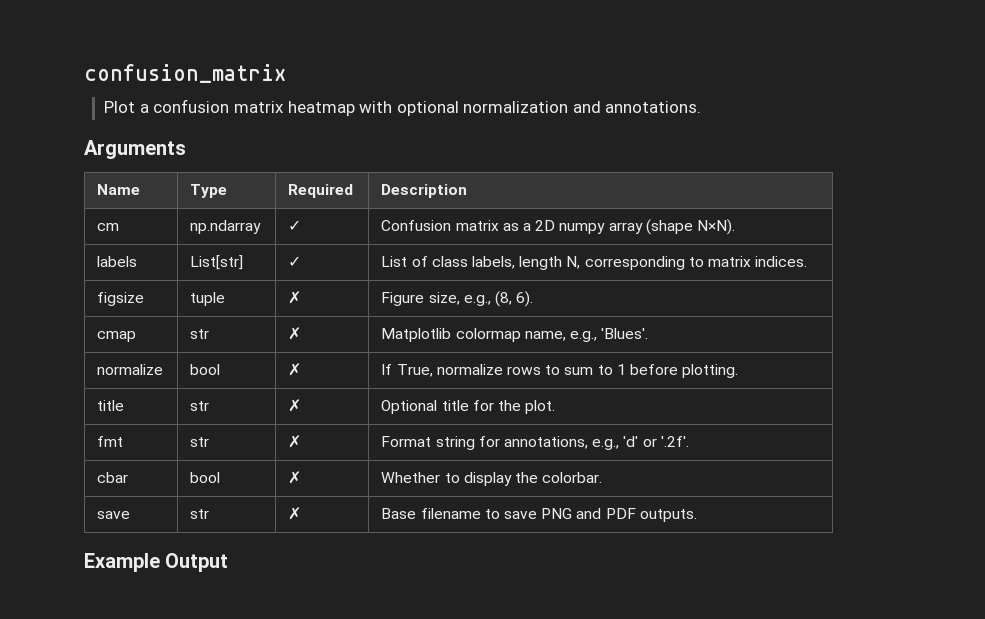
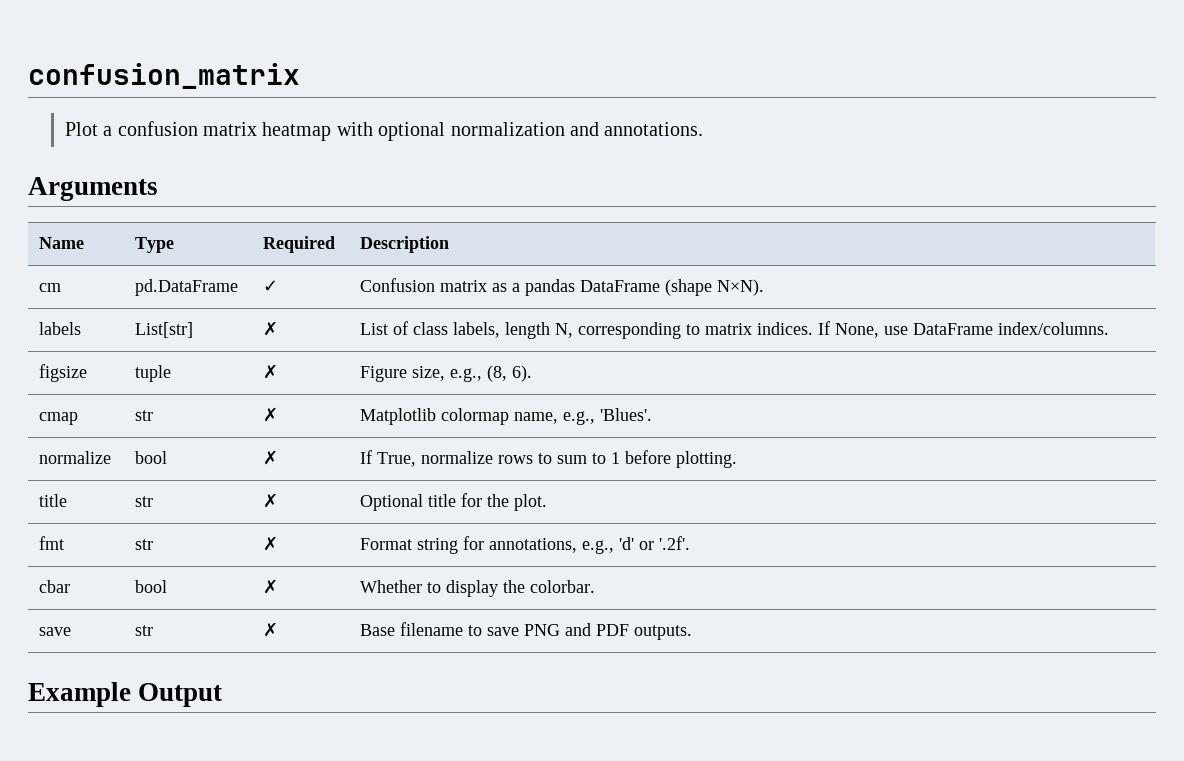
[190,220,262,234] np.ndarray -> [134,279,238,296] pd.DataFrame
[535,220,643,234] 2D numpy array -> [524,279,660,296] pandas DataFrame
[288,256,302,267] ✓ -> [262,321,278,336] ✗
(808, 261) none -> [817,321,1109,338] If None, use DataFrame index/columns.

